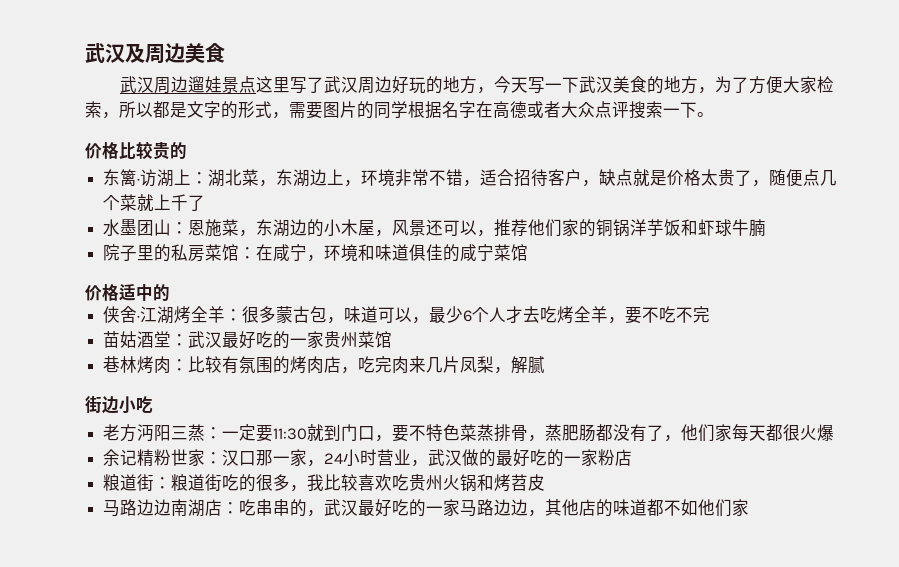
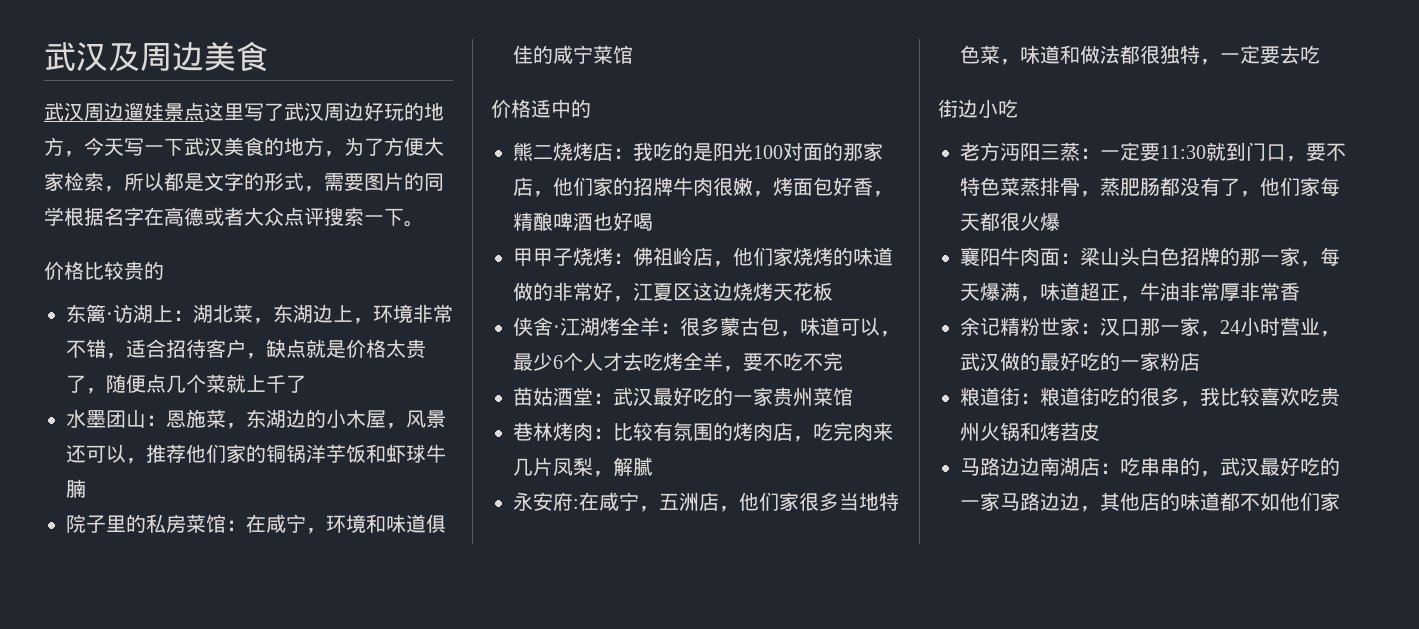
(170, 292) none -> [513,142,883,161] [513,177,893,197] [513,212,653,231] [513,247,893,267] [513,282,833,302] // 熊二烧烤店：我吃的是阳光100对面的那家店，他们家的招牌牛肉很嫩，烤面包好香，精酿啤酒也好喝 // 甲甲子烧烤：佛祖岭店，他们家烧烤的味道做的非常好，江夏区这边烧烤天花板
(546, 365) none -> [513,492,899,512] [960,45,1320,65] // 永安府:在咸宁，五洲店，他们家很多当地特色菜，味道和做法都很独特，一定要去吃
(835, 432) none -> [960,247,1340,267] [960,282,1300,302] // 襄阳牛肉面：梁山头白色招牌的那一家，每天爆满，味道超正，牛油非常厚非常香

